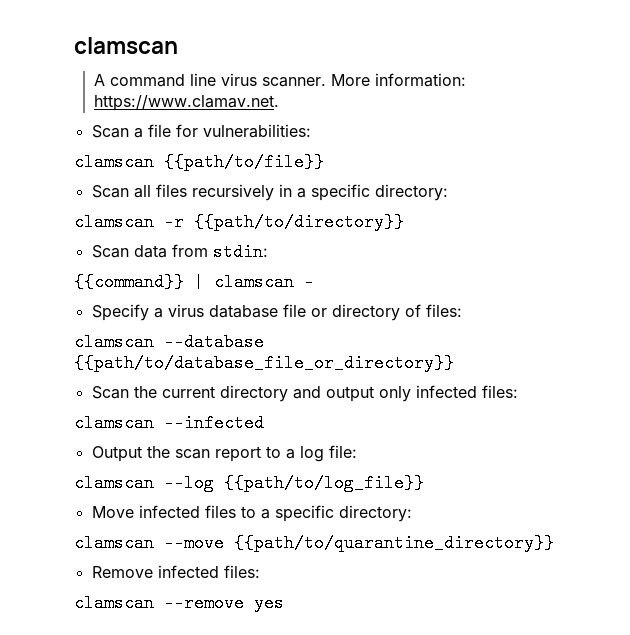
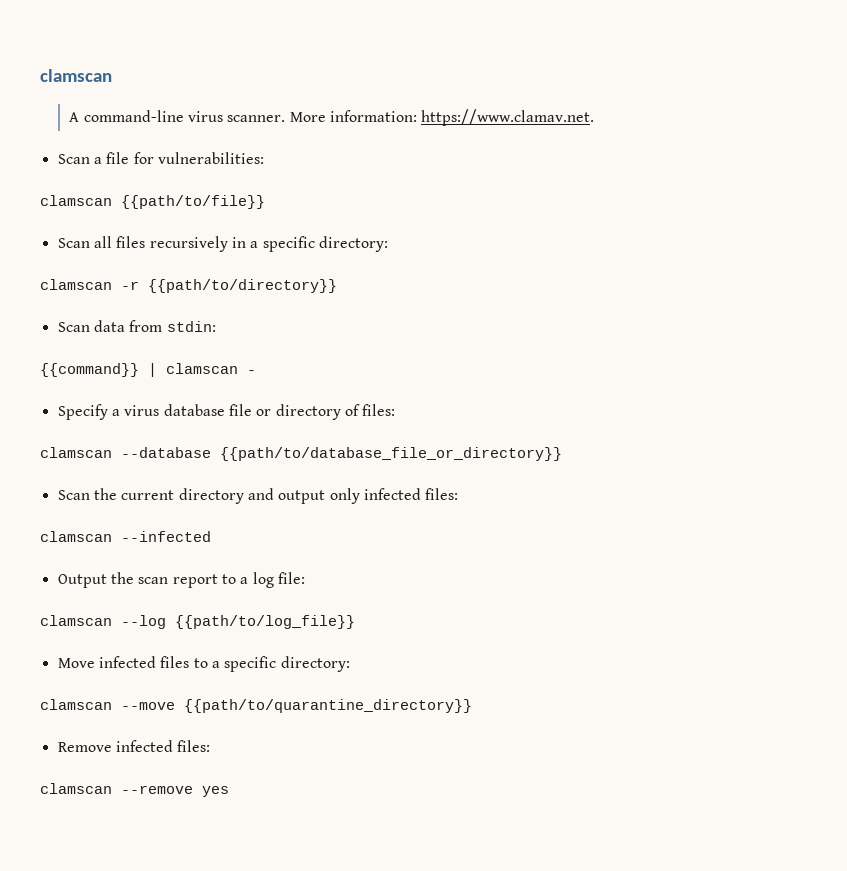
[110,73,217,87] command line -> [83,110,184,122] command-line

